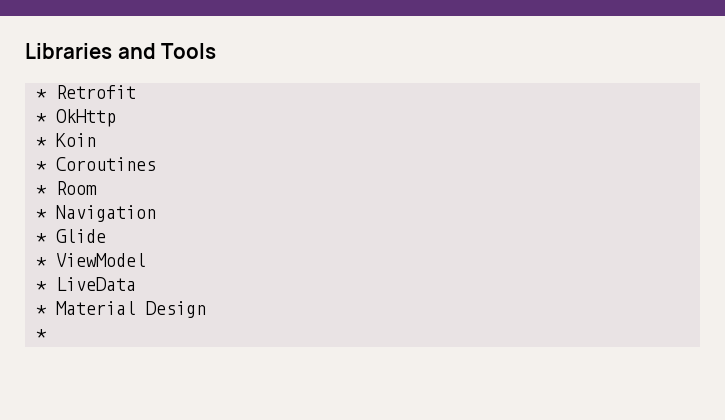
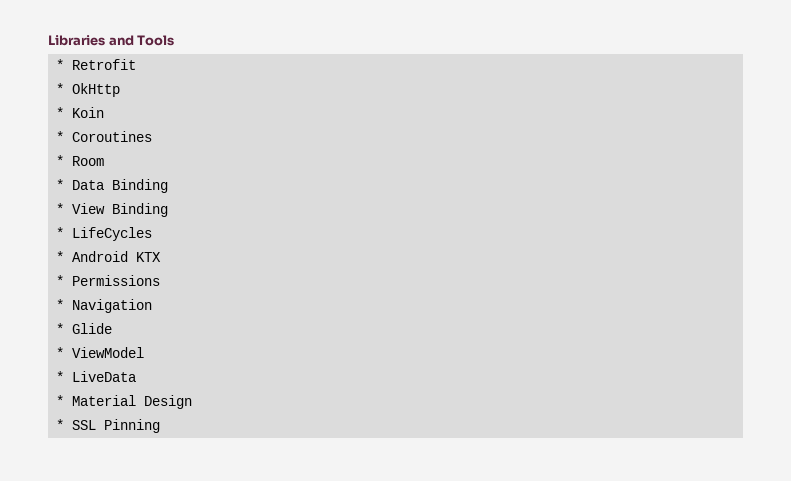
(98, 188) none -> [55,179,168,193] [55,203,168,217] [55,227,152,241] [55,251,161,262] [55,275,160,286] // * Data Binding // * View Binding // * LifeCycles // * Android KTX // * Permissions
(48, 334) none -> [71,419,160,433] SSL Pinning

